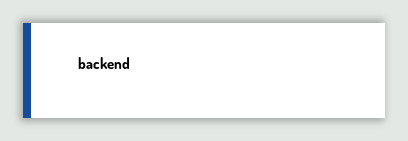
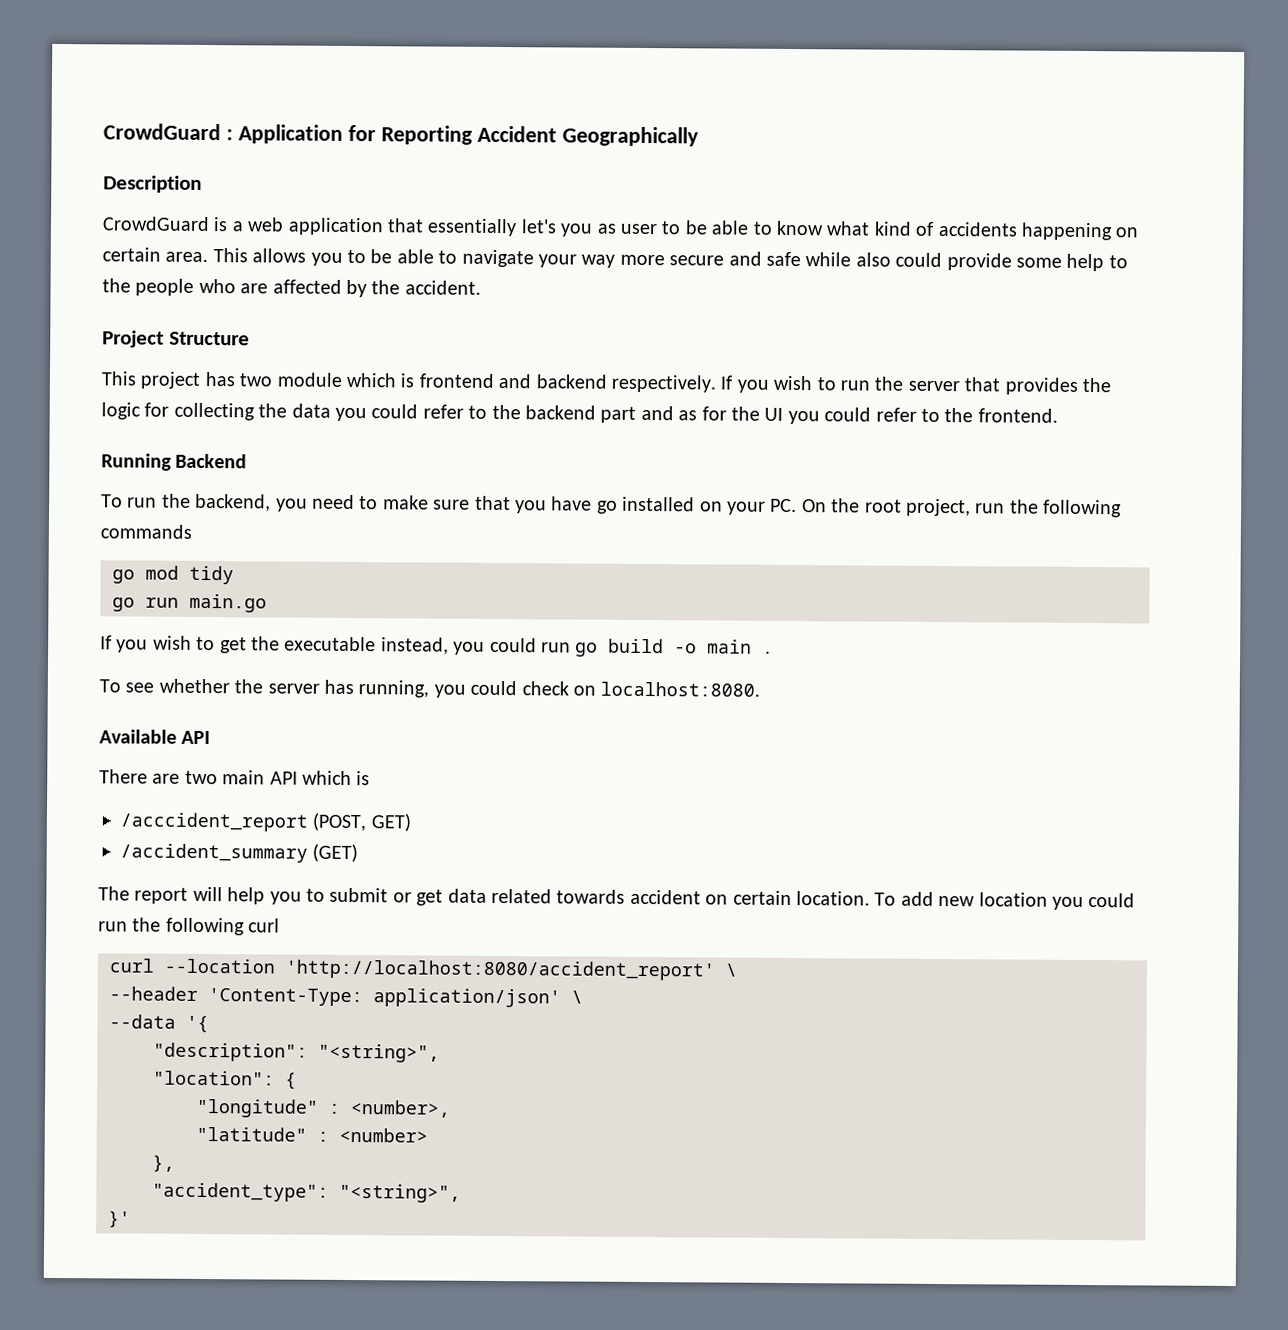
[78,57,130,69] backend -> [103,123,699,147] [103,175,202,193] [102,216,1139,241] [102,247,1128,272] [102,278,481,298] [102,330,250,348] [101,371,1111,395] [101,402,1058,425] [101,453,248,471] [101,493,1123,518] [100,524,192,539] [112,565,234,585] [112,593,267,613] [100,635,775,657] [99,678,761,698] [99,729,211,745] [99,769,371,786] [120,812,411,832] [120,843,359,863] [98,886,1136,910] [98,917,281,936] [109,958,737,981] [109,986,583,1008] [109,1014,209,1034] [153,1042,440,1063] [153,1070,297,1090] [196,1098,451,1118] [196,1126,428,1143] [152,1154,175,1172] [152,1182,461,1203] [108,1210,131,1228] CrowdGuard : Application for Reporting Accident Geographically // Description // CrowdGuard is a web application that essentially let's you as user to be able to know what kind of accidents happening on certain area. This allows you to be able to navigate your way more secure and safe while also could provide some help to the people who are affected by the accident. // Project Structure // This project has two module which is frontend and backend respectively. If you wish to run the server that provides the logic for collecting the data you could refer to the backend part and as for the UI you could refer to the frontend. // Running Backend // To run the backend, you need to make sure that you have go installed on your PC. On the root project, run the following commands // go mod tidy // go run main.go // If you wish to get the executable instead, you could run go build -o main . // To see whether the server has running, you could check on localhost:8080. // Available API // There are two main API which is // /acccident_report (POST, GET) // /accident_summary (GET) // The report will help you to submit or get data related towards accident on certain location. To add new location you could run the following curl // curl --location 'http://localhost:8080/accident_report' \ // --header 'Content-Type: application/json' \ // --data '{ // "description": "<string>", // "location": { // "longitude" : <number>, // "latitude" : <number> // }, // "accident_type": "<string>", // }'

